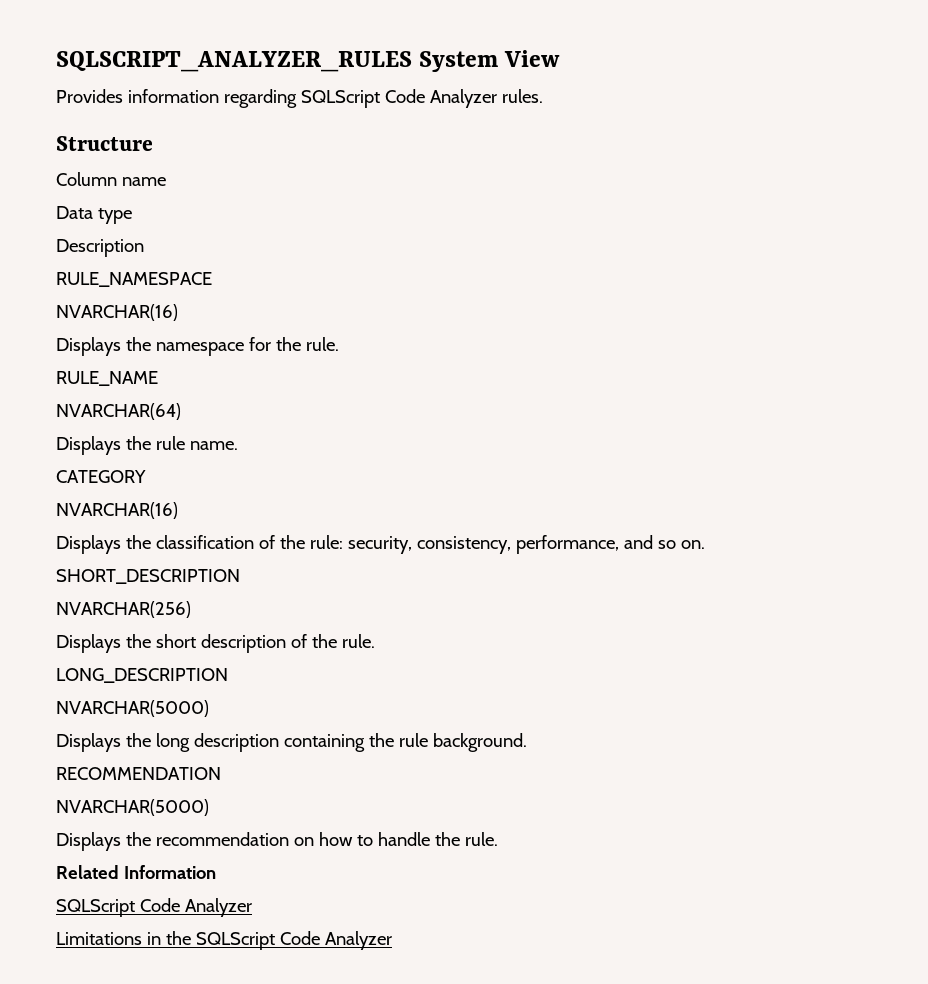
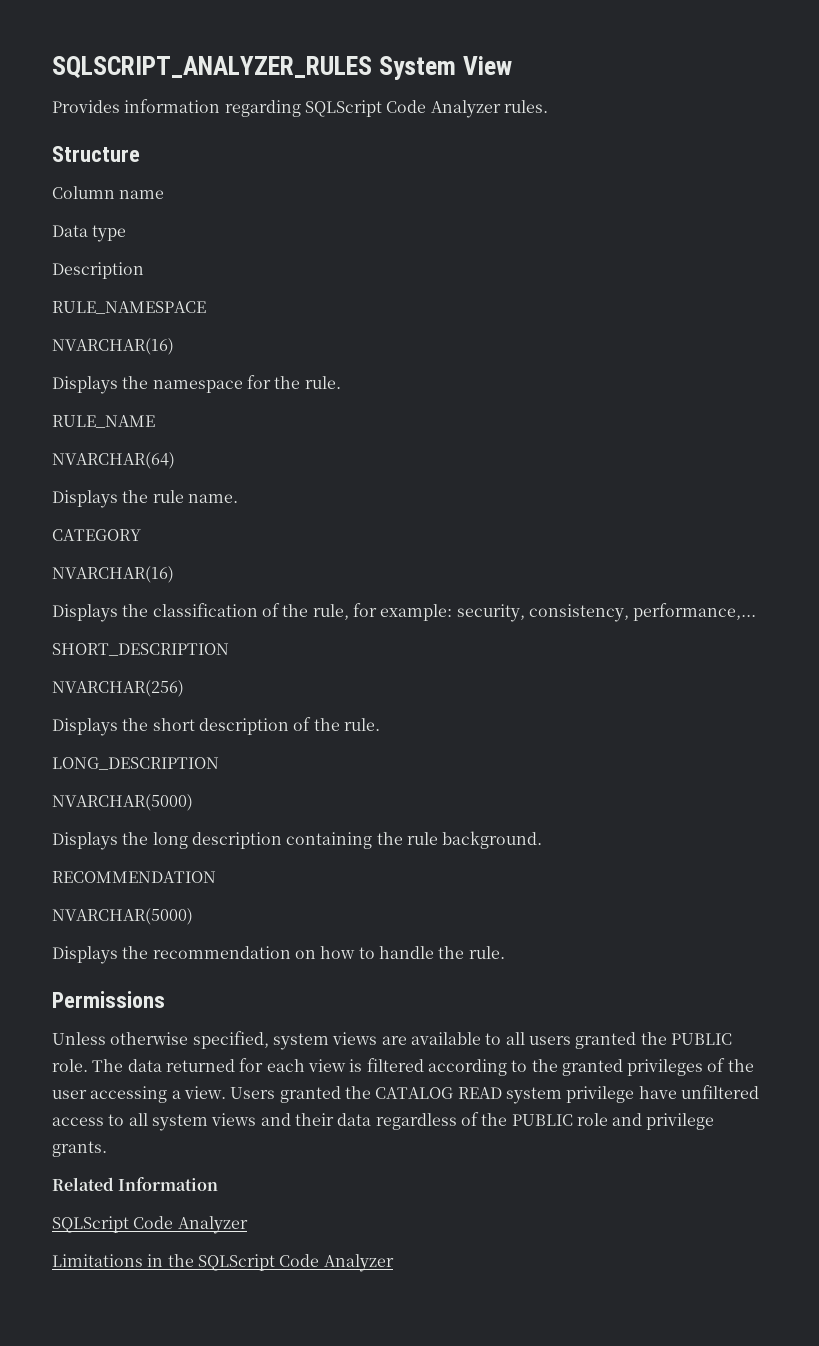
[309,535,705,554] rule: security, consistency, performance, and so on. -> [312,603,757,622] rule, for example: security, consistency, performance,...
(498, 839) none -> [52,991,165,1008] [52,1031,732,1050] [52,1058,754,1076] [52,1085,759,1104] [52,1112,715,1131] [52,1141,107,1157] // Permissions // Unless otherwise specified, system views are available to all users granted the PUBLIC role. The data returned for each view is filtered according to the granted privileges of the user accessing a view. Users granted the CATALOG READ system privilege have unfiltered access to all system views and their data regardless of the PUBLIC role and privilege grants.

